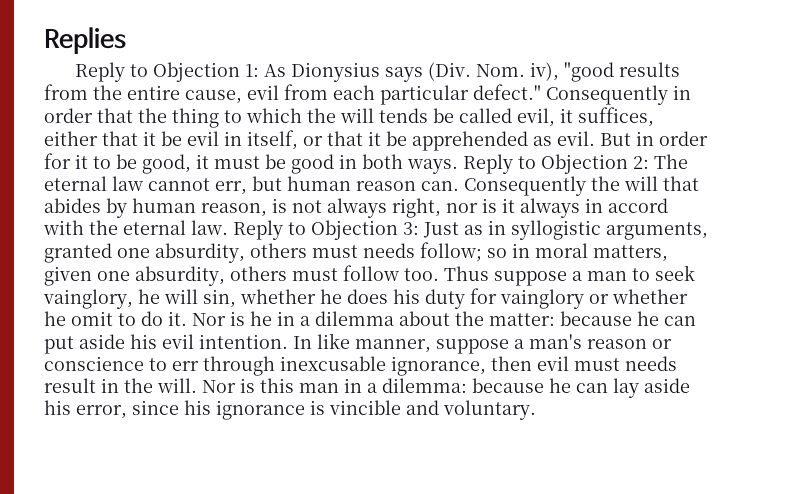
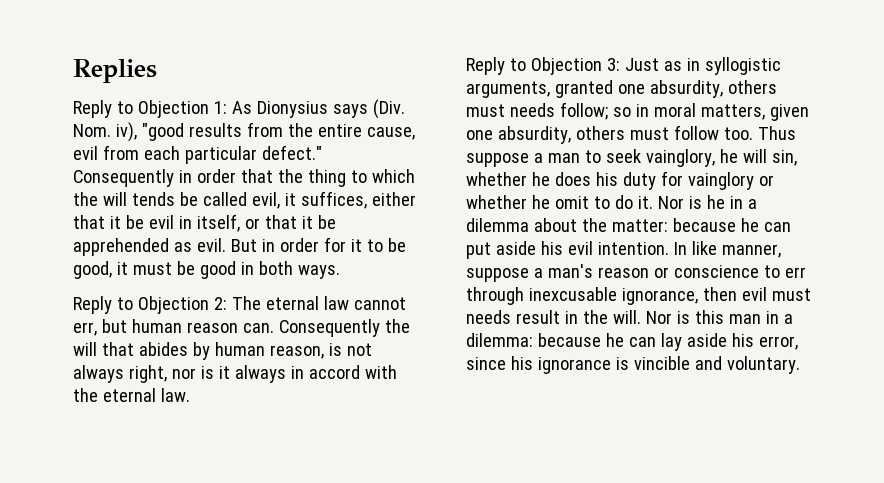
(458, 166) none -> (340, 272) //
(228, 227) none -> (190, 395) //

